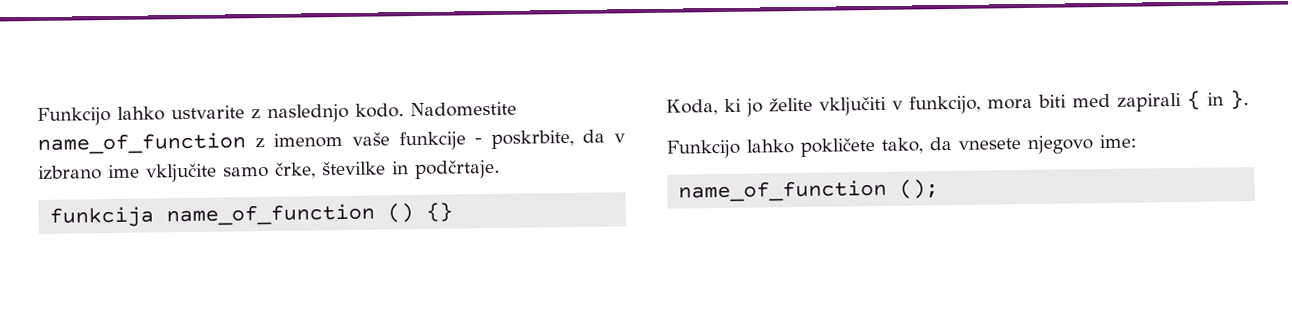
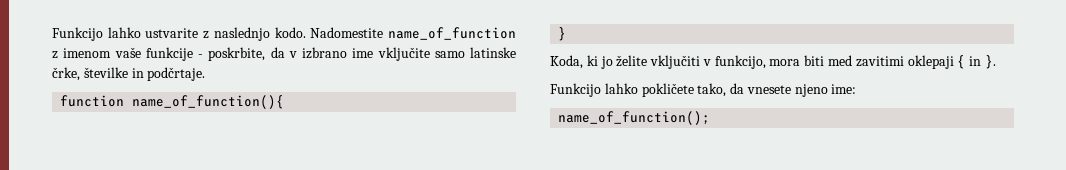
(269, 172) none -> [470,47,516,58] latinske
[49,202,454,228] funkcija name_of_function () {} -> [60,95,285,109] [558,27,567,41] function name_of_function(){ // }
[1117,92,1182,112] zapirali -> [855,55,954,69] zavitimi oklepaji
[1027,135,1093,154] njegovo -> [794,84,828,97] njeno
[678,179,940,203] name_of_function (); -> [558,111,711,125] name_of_function();

